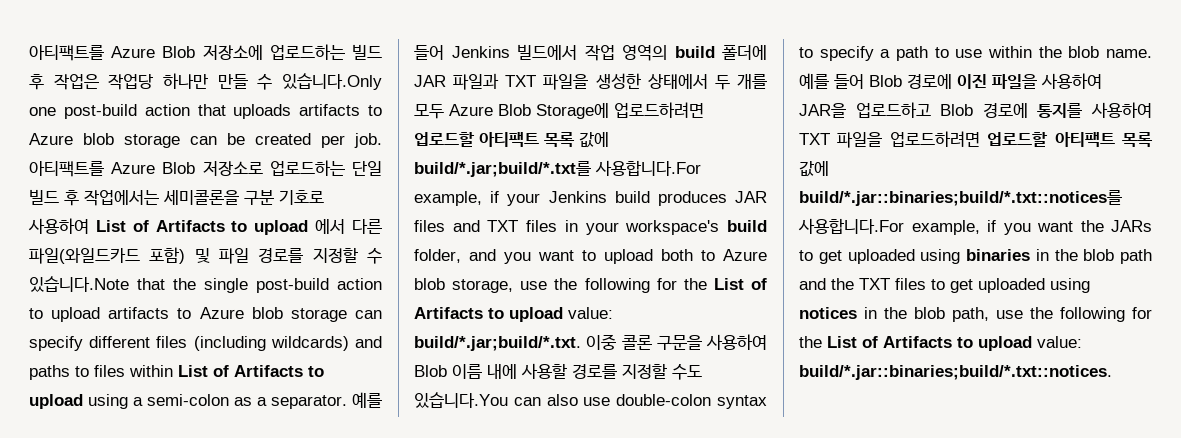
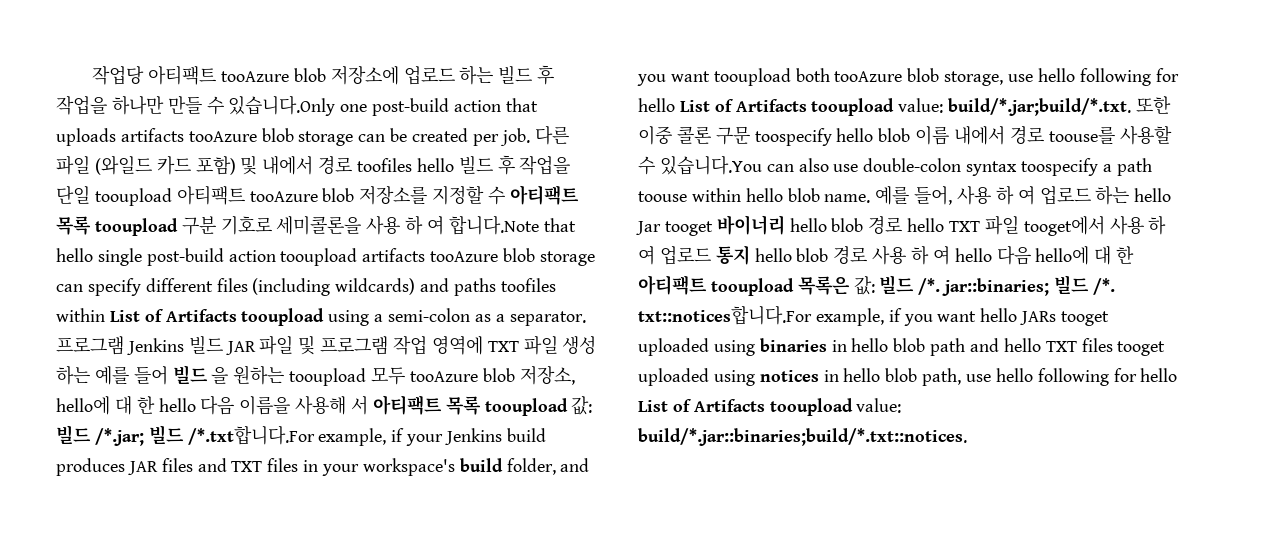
[29,44,382,61] [29,74,154,90] 아티팩트를 Azure Blob 저장소에 업로드하는 빌드 후 작업은 작업당 -> [92,65,555,85] [56,96,107,115] 작업당 아티팩트 tooAzure blob 저장소에 업로드 하는 빌드 후 작업을
[368,105,382,116] [29,133,73,145] to Azure -> [188,131,257,142] tooAzure
[29,160,382,177] [29,189,324,206] [28,218,382,235] [29,247,382,264] [29,276,382,293] [29,307,244,322] 아티팩트를 Azure Blob 저장소로 업로드하는 단일 빌드 후 작업에서는 세미콜론을 구분 기호로 사용하여 List of Artifacts to upload 에서 다른 파일(와일드카드 포함) 및 파일 경로를 지정할 수 있습니다.Note that the single post-build action to upload artifacts to Azure -> [534,125,569,145] [56,155,571,175] [56,185,579,206] [56,215,576,236] [56,248,499,266] 다른 파일 (와일드 카드 포함) 및 내에서 경로 toofiles hello 빌드 후 작업을 단일 tooupload 아티팩트 tooAzure blob 저장소를 지정할 수 아티팩트 목록 tooupload 구분 기호로 세미콜론을 사용 하 여 합니다.Note that hello single post-build action tooupload artifacts tooAzure
[75,365,125,377] to files -> [500,278,556,292] toofiles
[308,366,324,377] [29,394,83,409] to upload -> [241,308,325,326] tooupload
[352,392,382,408] [414,44,767,61] [414,73,767,90] [414,102,704,119] [414,132,609,148] [414,160,701,177] 예를 들어 Jenkins 빌드에서 작업 영역의 build 폴더에 JAR 파일과 TXT 파일을 생성한 상태에서 두 개를 모두 Azure Blob Storage에 업로드하려면 업로드할 아티팩트 목록 값에 build/*.jar;build/*.txt를 사용합니다.For -> [56,335,597,355] [56,365,575,386] [56,395,593,416] [56,425,315,446] 프로그램 Jenkins 빌드 JAR 파일 및 프로그램 작업 영역에 TXT 파일 생성 하는 예를 들어 빌드 을 원하는 tooupload 모두 tooAzure blob 저장소, hello에 대 한 hello 다음 이름을 사용해 서 아티팩트 목록 tooupload 값: 빌드 /*.jar; 빌드 /*.txt합니다.For
[582,249,767,264] to upload both to Azure -> [713,68,903,86] tooupload both tooAzure
[554,278,767,293] [414,307,563,322] the following for the List of Artifacts to upload -> [1037,68,1179,86] [638,98,895,116] hello following for hello List of Artifacts tooupload
(581, 343) none -> [1136,96,1172,114] 또한
[656,334,767,350] [414,363,702,380] 구문을 사용하여 Blob 이름 내에 사용할 경로를 지정할 수도 -> [715,126,1172,146] [638,156,655,175] 구문 toospecify hello blob 이름 내에서 경로 toouse를 사용할 수
[799,46,1152,61] [799,73,1102,89] [799,102,1152,118] [799,131,1153,148] [799,161,829,177] [799,190,1122,206] [798,218,1152,235] [799,250,842,264] to specify a path to use within the blob name. 예를 들어 Blob 경로에 이진 파일을 사용하여 JAR을 업로드하고 Blob 경로에 통지를 사용하여 TXT 파일을 업로드하려면 업로드할 아티팩트 목록 값에 build/*.jar::binaries;build/*.txt::notices를 사용합니다.For example, if you want the JARs to get -> [1021,158,1152,176] [638,186,1172,205] [636,215,1167,236] [638,245,1135,265] [638,275,1115,296] [638,305,1110,326] toospecify a path toouse within hello blob name. 예를 들어, 사용 하 여 업로드 하는 hello Jar tooget 바이너리 hello blob 경로 hello TXT 파일 tooget에서 사용 하 여 업로드 통지 hello blob 경로 사용 하 여 hello 다음 hello에 대 한 아티팩트 tooupload 목록은 값: 빌드 /*. jar::binaries; 빌드 /*. txt::notices합니다.For example, if you want hello JARs tooget
[1054,249,1078,261] the -> [851,338,889,352] hello
[831,278,973,293] the TXT files to get -> [1003,338,1166,356] hello TXT files tooget
[884,307,907,319] the -> [843,368,881,382] hello
[1030,307,1152,322] [799,336,1032,351] the following for the List of Artifacts to upload -> [995,368,1178,386] [638,398,853,416] hello following for hello List of Artifacts tooupload

